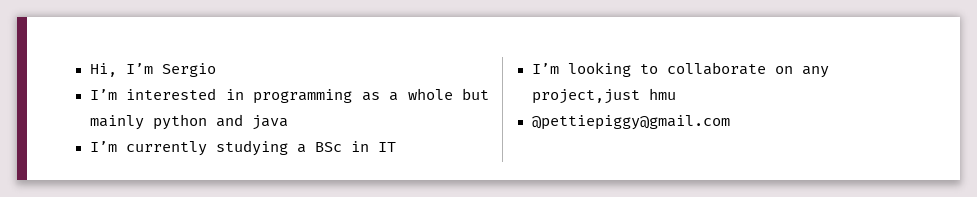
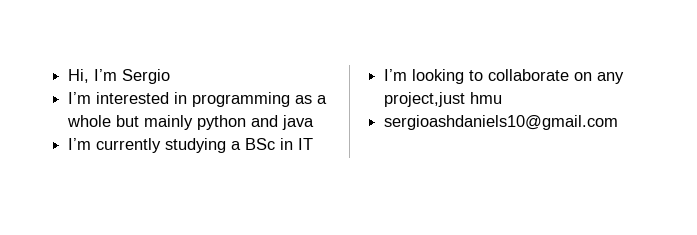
[531,115,730,130] @pettiepiggy@gmail.com -> [384,115,619,130] sergioashdaniels10@gmail.com

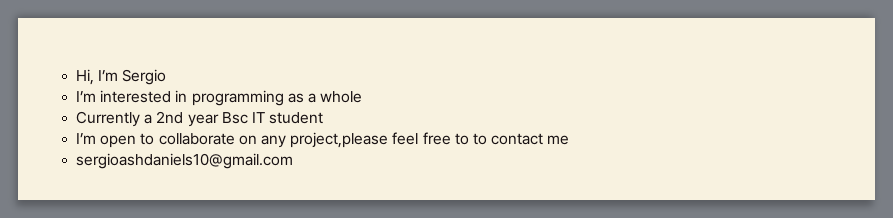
[116,115,315,130] [68,138,314,153] [384,69,625,84] [384,92,503,107] but mainly python and java // I’m currently studying a BSc in IT // I’m looking to collaborate on any project,just hmu -> [76,111,324,127] [76,132,570,148] // Currently a 2nd year Bsc IT student // I’m open to collaborate on any project,please feel free to to contact me

